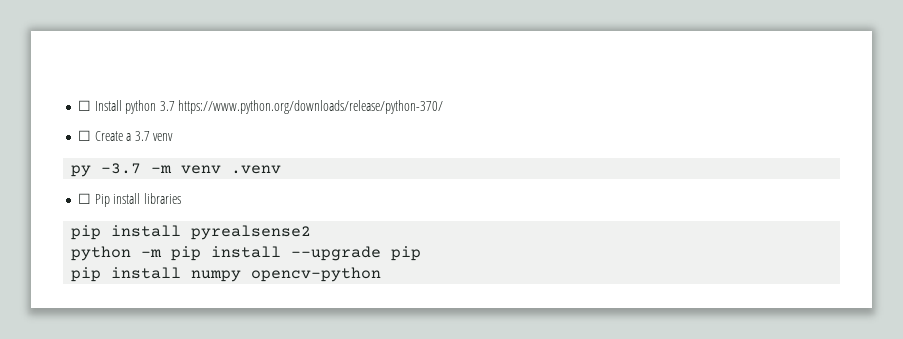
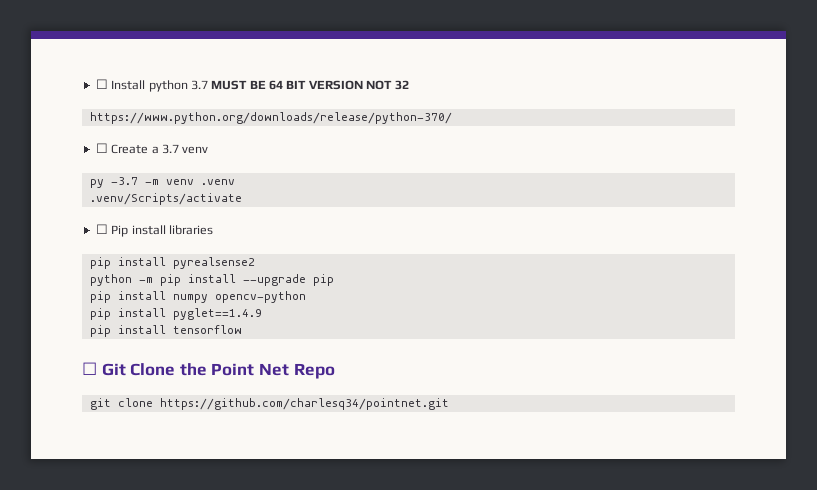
(175, 106) none -> [211,80,409,90] MUST BE 64 BIT VERSION NOT 32 //
(282, 169) none -> [89,193,242,205] // .venv/Scripts/activate
(382, 274) none -> [89,308,262,320] [89,325,242,337] [82,362,335,379] [89,398,449,410] // pip install pyglet==1.4.9 // pip install tensorflow // ☐ Git Clone the Point Net Repo // git clone https://github.com/charlesq34/pointnet.git

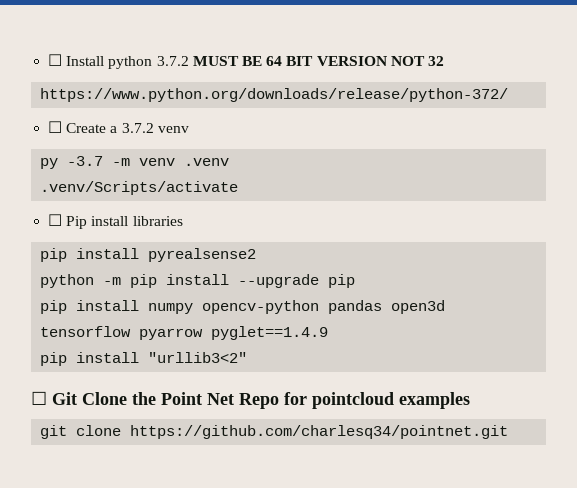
[190,80,208,90] 3.7 -> [156,56,189,66] 3.7.2
[89,112,452,124] https://www.python.org/downloads/release/python-370/ -> [40,88,509,102] https://www.python.org/downloads/release/python-372/
[161,144,179,154] 3.7 -> [121,123,154,133] 3.7.2
[89,308,166,320] // pip install -> [328,300,446,314] [40,326,204,340] pandas open3d tensorflow pyarrow
[172,325,242,334] tensorflow -> [148,352,248,363] "urllib3<2"
(335, 371) none -> [284,392,470,409] for pointcloud examples

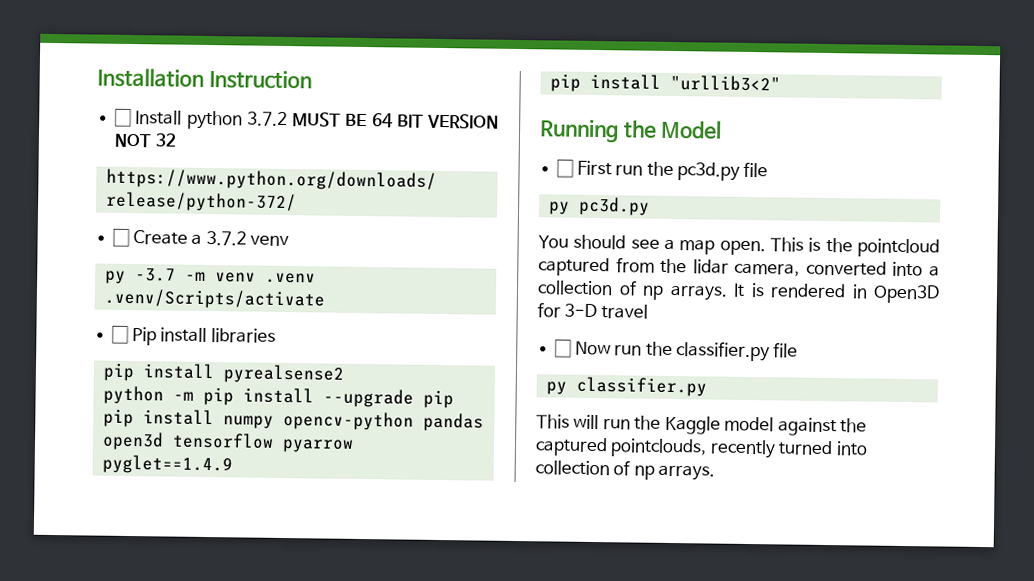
(48, 60) none -> [97,67,312,90] Installation Instruction //
[31,391,470,409] [40,425,509,439] ☐ Git Clone the Point Net Repo for pointcloud examples // git clone https://github.com/charlesq34/pointnet.git -> [539,119,723,143] [556,159,769,181] [547,196,650,216] [538,234,941,258] [538,257,940,277] [537,280,940,304] [537,302,648,319] [554,339,799,362] [545,376,707,397] [536,414,868,437] [535,437,868,459] [535,460,716,481] Running the Model // ☐ First run the pc3d.py file // py pc3d.py // You should see a map open. This is the pointcloud captured from the lidar camera, converted into a collection of np arrays. It is rendered in Open3D for 3-D travel // ☐ Now run the classifier.py file // py classifier.py // This will run the Kaggle model against the captured pointclouds, recently turned into collection of np arrays.

